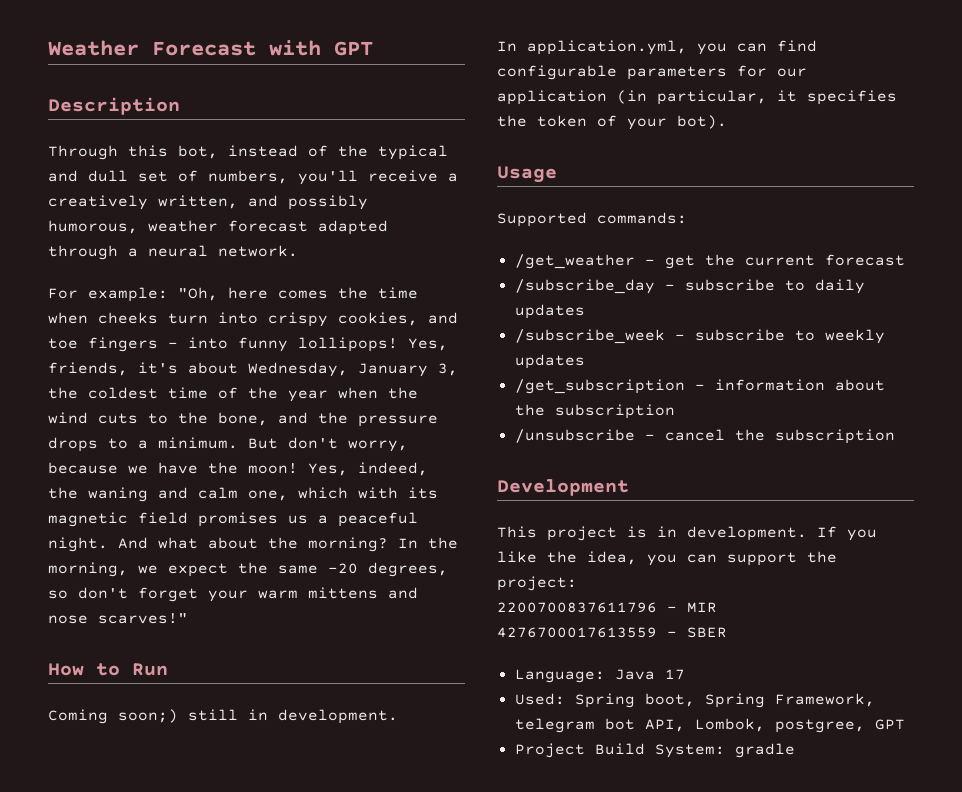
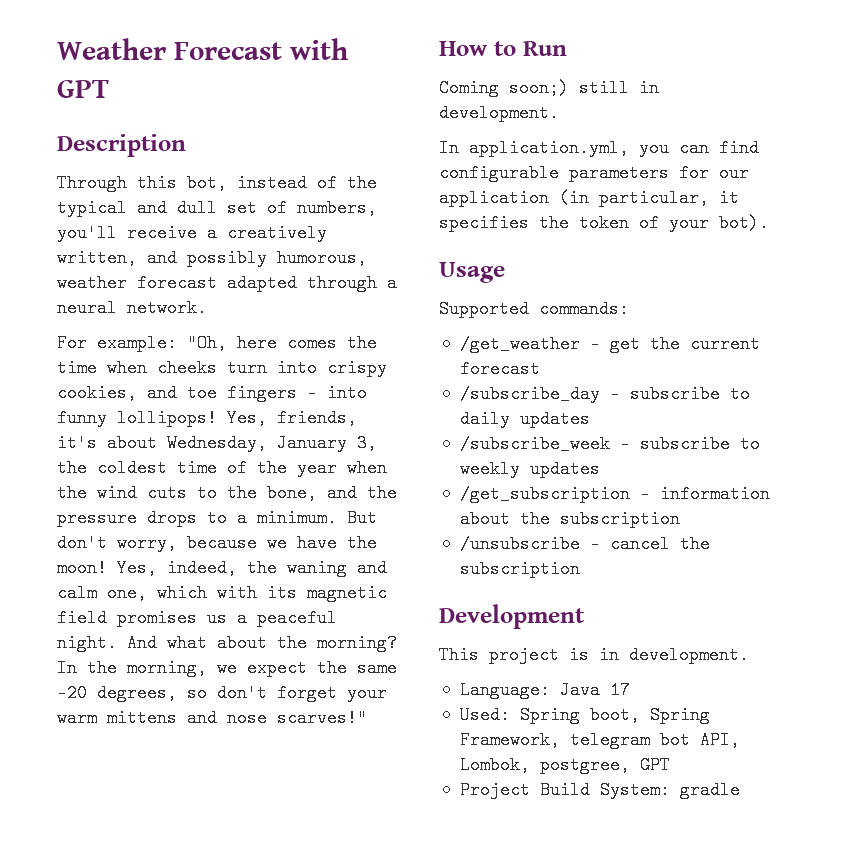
[817,526,877,541] [497,551,837,566] [497,576,577,591] [497,602,717,613] [497,627,727,638] If you like the idea, you can support the project: // 2200700837611796 - MIR // 4276700017613559 - SBER -> (749, 655) none

